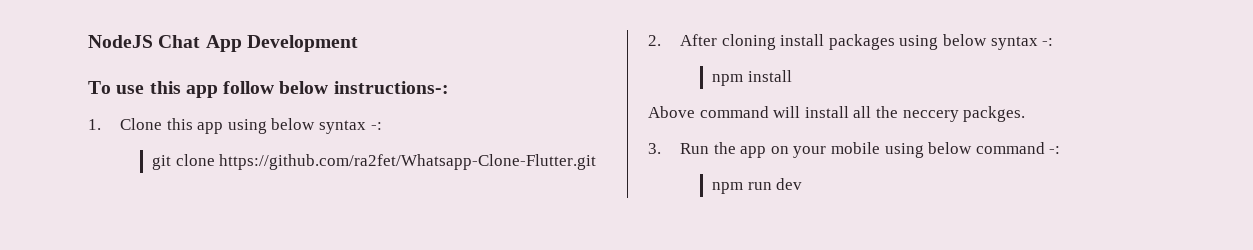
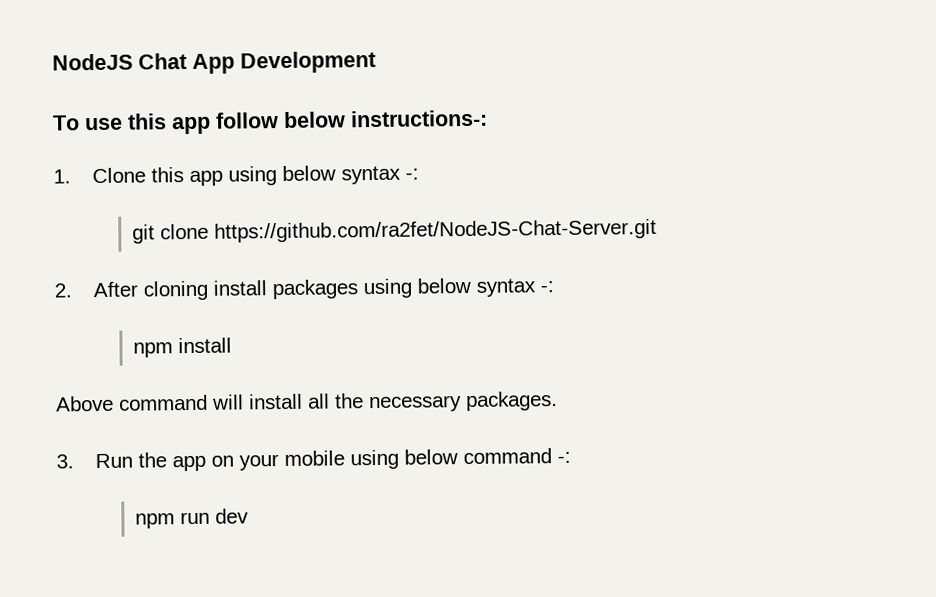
[219,154,597,170] https://github.com/ra2fet/Whatsapp-Clone-Flutter.git -> [214,218,658,243] https://github.com/ra2fet/NodeJS-Chat-Server.git
[902,106,1026,122] neccery packges. -> [369,391,558,413] necessary packages.

